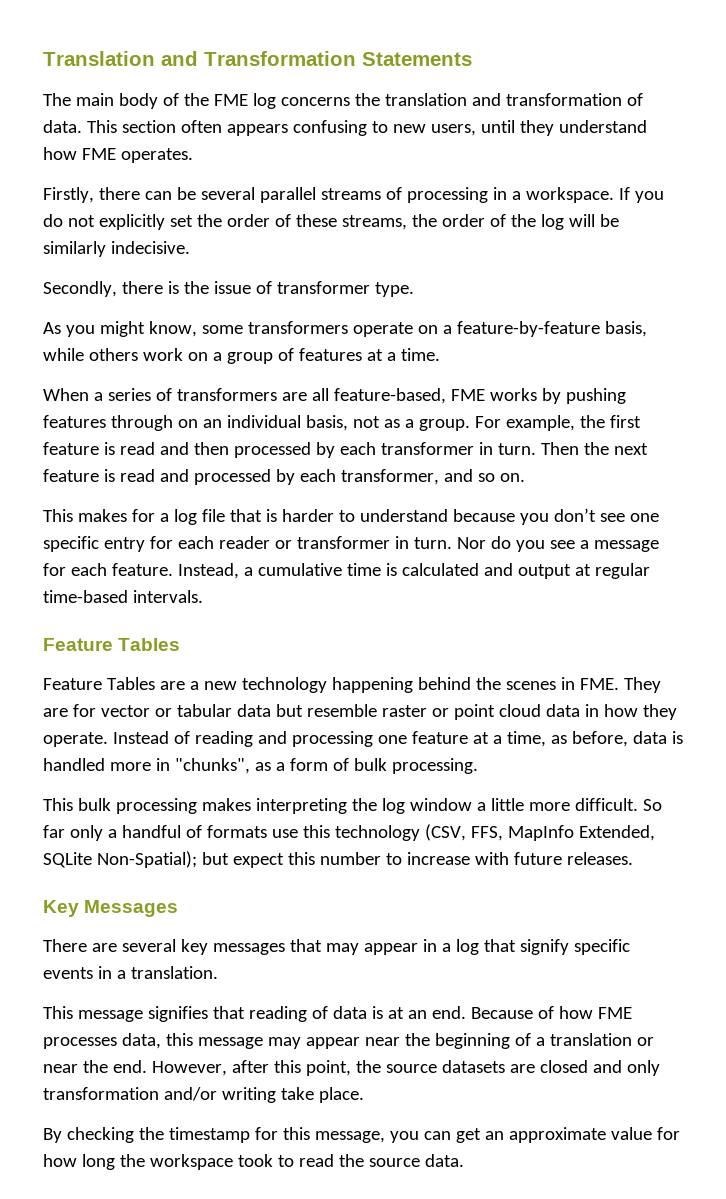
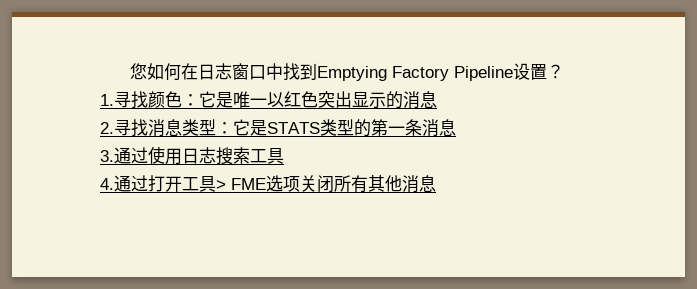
[43,51,472,66] [43,93,643,109] [43,120,647,136] [43,147,193,163] [43,187,664,203] [43,214,619,230] [43,241,190,257] [43,281,414,297] [43,321,647,337] [43,348,440,364] [43,388,626,404] [43,415,641,431] [43,442,648,458] [43,469,525,485] [43,508,659,525] [43,536,659,552] [43,563,650,579] [43,590,203,603] [43,638,181,651] [43,677,661,693] [43,704,677,720] [43,731,683,747] [43,758,478,774] [43,798,662,814] [43,824,655,841] [43,851,633,868] [43,900,179,917] [43,939,630,955] [43,966,218,979] [43,1006,632,1022] [43,1033,654,1049] [43,1060,660,1076] [43,1087,364,1103] [43,1127,680,1143] [43,1154,464,1170] Translation and Transformation Statements // The main body of the FME log concerns the translation and transformation of data. This section often appears confusing to new users, until they understand how FME operates. // Firstly, there can be several parallel streams of processing in a workspace. If you do not explicitly set the order of these streams, the order of the log will be similarly indecisive. // Secondly, there is the issue of transformer type. // As you might know, some transformers operate on a feature-by-feature basis, while others work on a group of features at a time. // When a series of transformers are all feature-based, FME works by pushing features through on an individual basis, not as a group. For example, the first feature is read and then processed by each transformer in turn. Then the next feature is read and processed by each transformer, and so on. // This makes for a log file that is harder to understand because you don’t see one specific entry for each reader or transformer in turn. Nor do you see a message for each feature. Instead, a cumulative time is calculated and output at regular time-based intervals. // Feature Tables // Feature Tables are a new technology happening behind the scenes in FME. They are for vector or tabular data but resemble raster or point cloud data in how they operate. Instead of reading and processing one feature at a time, as before, data is handled more in "chunks", as a form of bulk processing. // This bulk processing makes interpreting the log window a little more difficult. So far only a handful of formats use this technology (CSV, FFS, MapInfo Extended, SQLite Non-Spatial); but expect this number to increase with future releases. // Key Messages // There are several key messages that may appear in a log that signify specific events in a translation. // This message signifies that reading of data is at an end. Because of how FME processes data, this message may appear near the beginning of a translation or near the end. However, after this point, the source datasets are closed and only transformation and/or writing take place. // By checking the timestamp for this message, you can get an approximate value for how long the workspace took to read the source data. -> [130,63,565,81] [100,91,437,109] [100,119,456,137] [100,146,284,165] [100,175,436,193] 您如何在日志窗口中找到Emptying Factory Pipeline设置？ // 1.寻找颜色：它是唯一以红色突出显示的消息 // 2.寻找消息类型：它是STATS类型的第一条消息 // 3.通过使用日志搜索工具 // 4.通过打开工具> FME选项关闭所有其他消息

